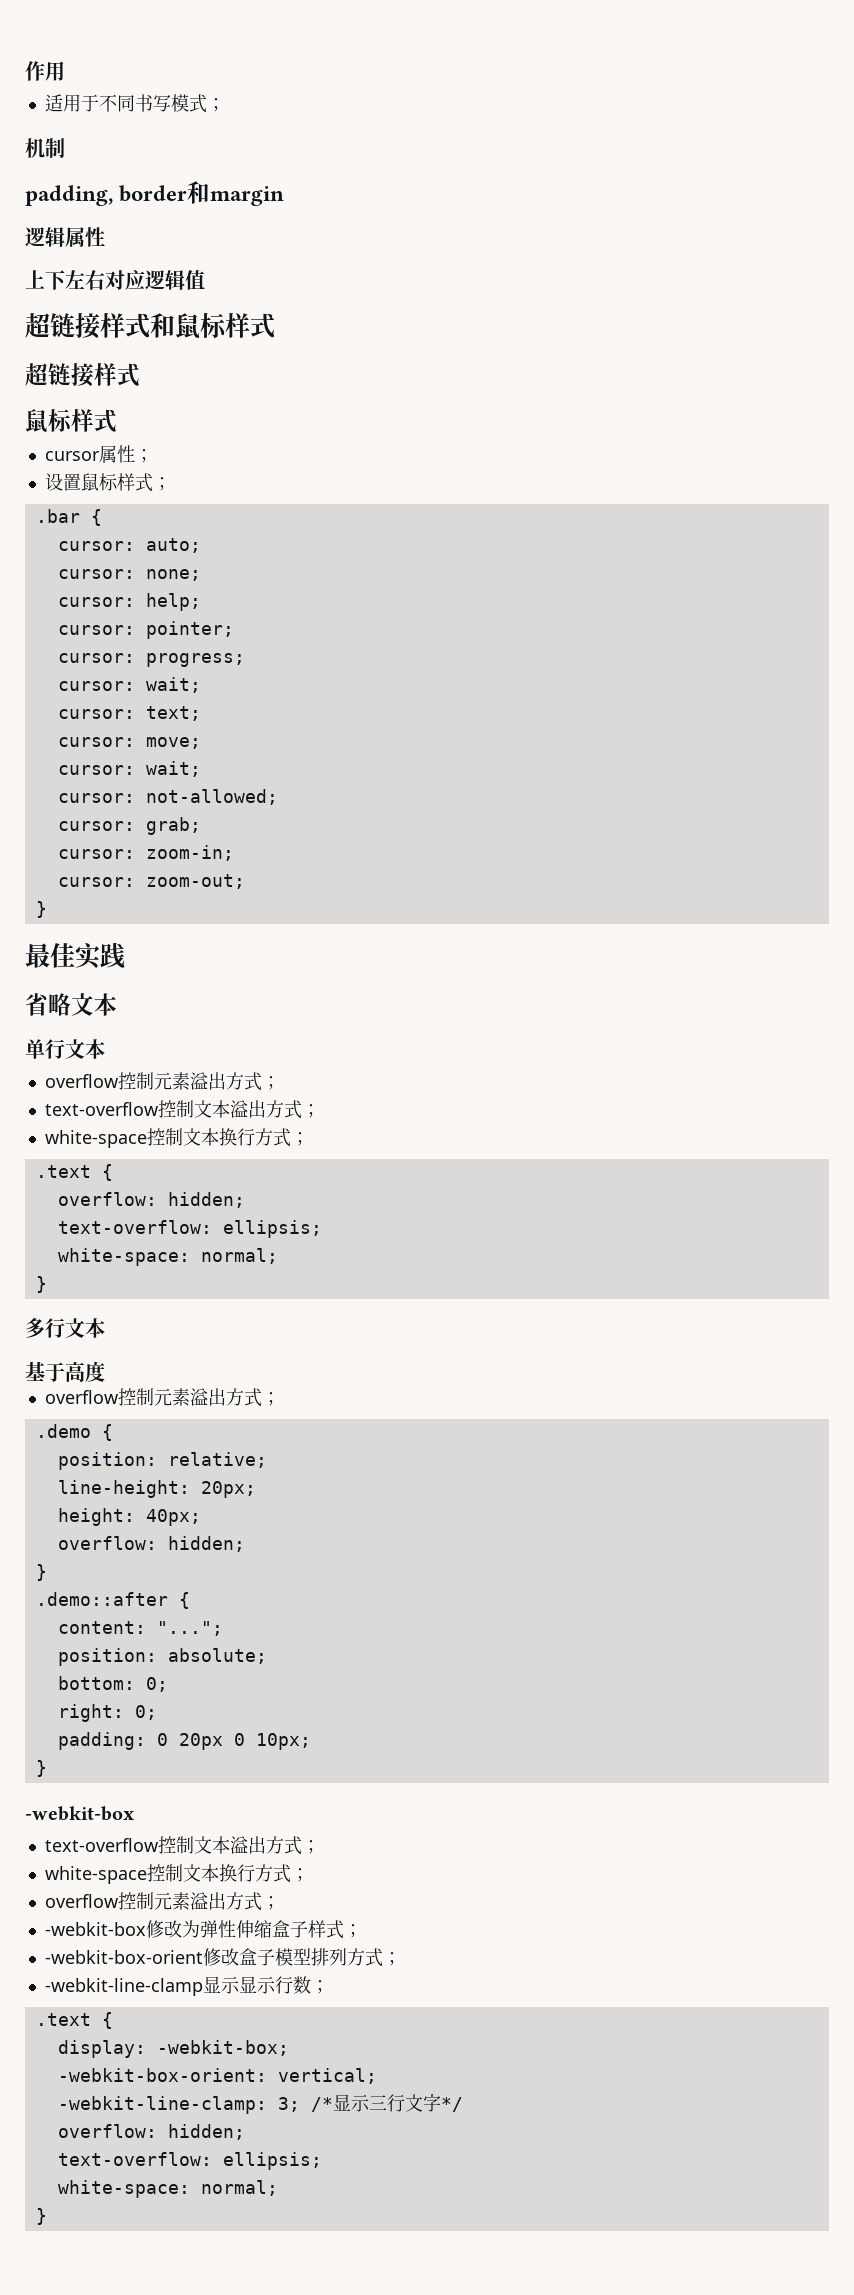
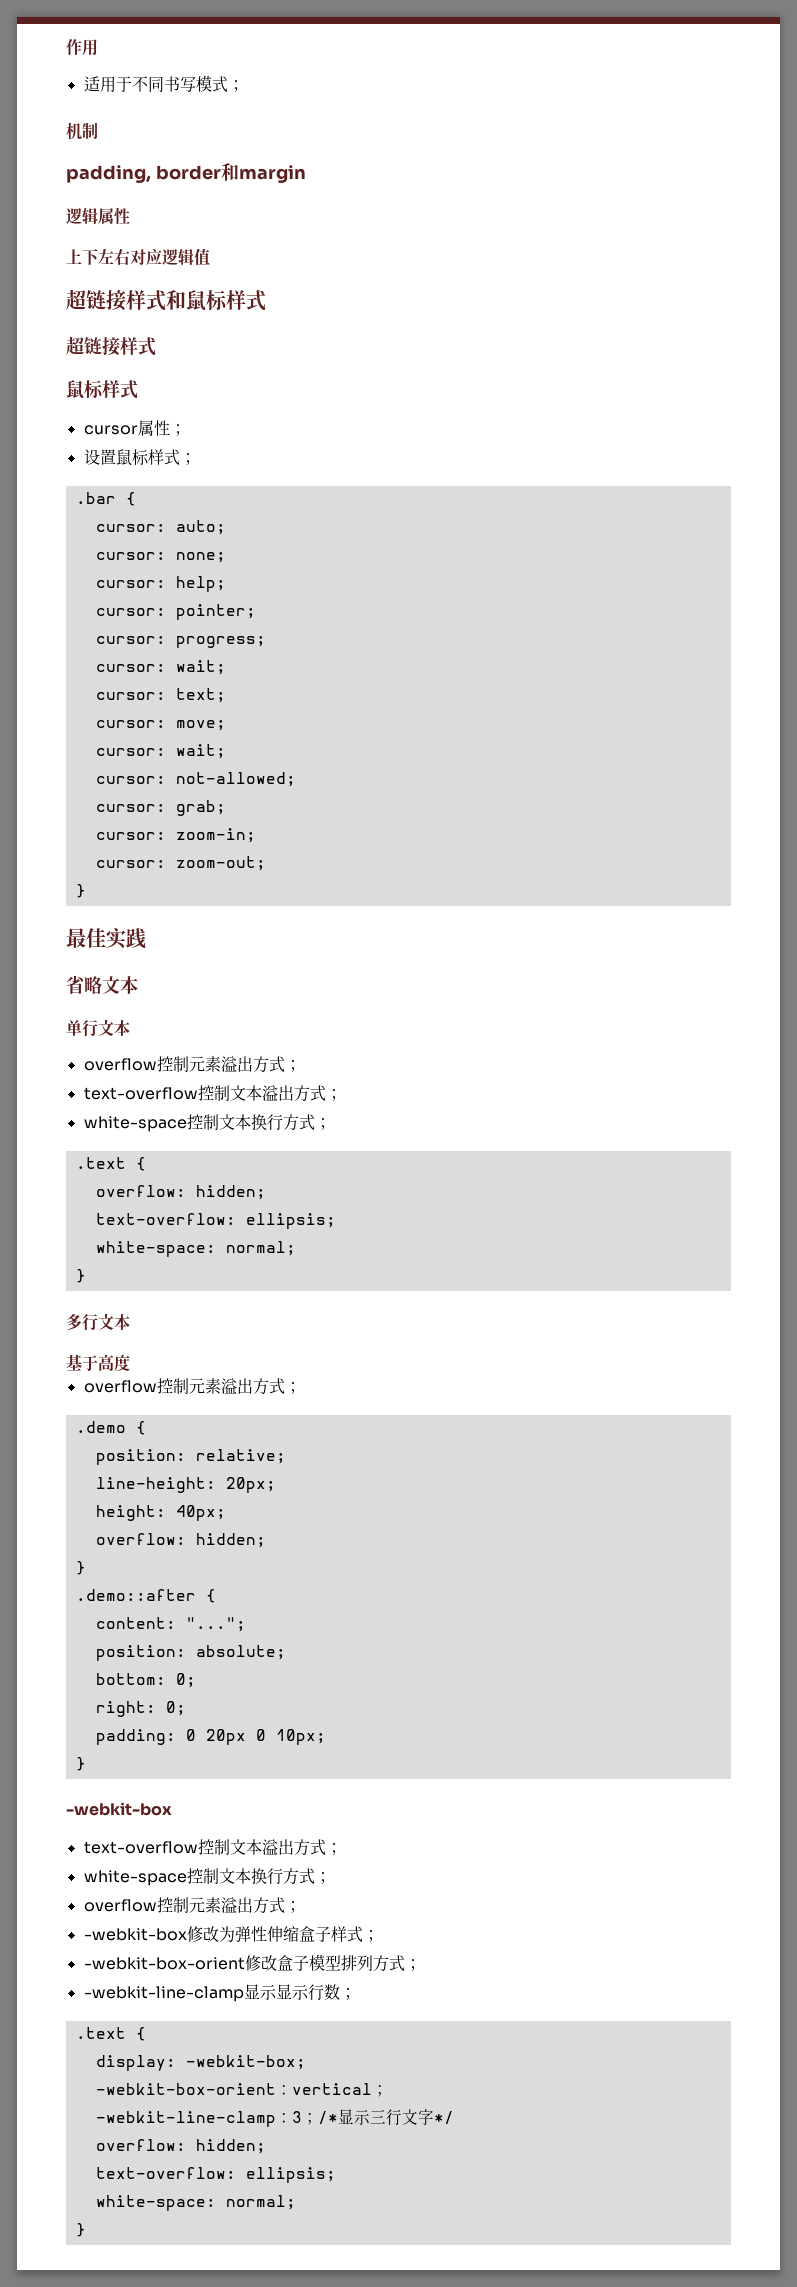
[57,2068,377,2084] [57,2096,300,2114] -webkit-box-orient: vertical; // -webkit-line-clamp: 3; -> [95,2083,388,2097] [95,2111,318,2127] -webkit-box-orient：vertical； // -webkit-line-clamp：3；

